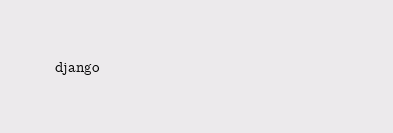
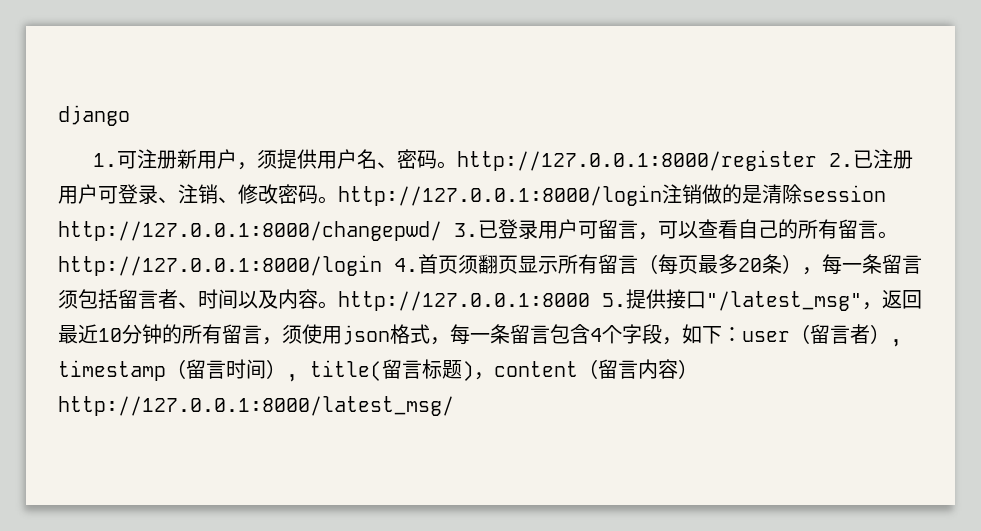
(100, 68) none -> [92,149,913,171] [58,184,886,206] [58,219,898,241] [58,254,922,276] [58,289,922,311] [58,324,902,347] [58,359,698,382] [58,396,454,416] // 1.可注册新用户，须提供用户名、密码。http://127.0.0.1:8000/register 2.已注册用户可登录、注销、修改密码。http://127.0.0.1:8000/login注销做的是清除session http://127.0.0.1:8000/changepwd/ 3.已登录用户可留言，可以查看自己的所有留言。http://127.0.0.1:8000/login 4.首页须翻页显示所有留言（每页最多20条），每一条留言须包括留言者、时间以及内容。http://127.0.0.1:8000 5.提供接口"/latest_msg"，返回最近10分钟的所有留言，须使用json格式，每一条留言包含4个字段，如下：user（留言者）, timestamp（留言时间）, title(留言标题)，content（留言内容）http://127.0.0.1:8000/latest_msg/

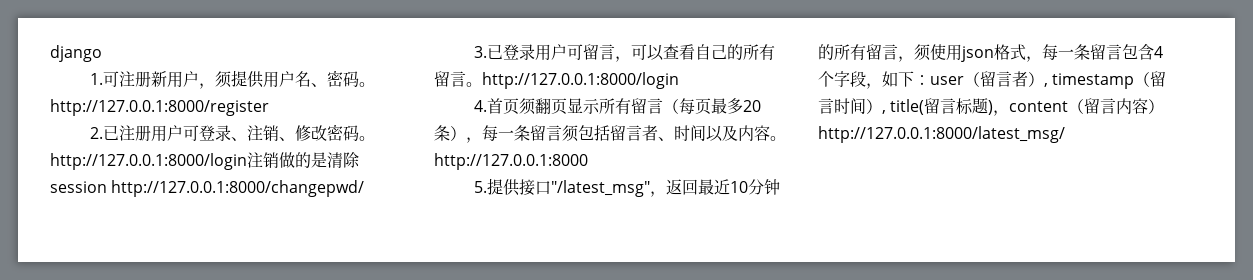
(817, 160) none -> (269, 107) //
(442, 231) none -> (365, 188) //
(382, 265) none -> (679, 80) //
(590, 301) none -> (588, 161) //

